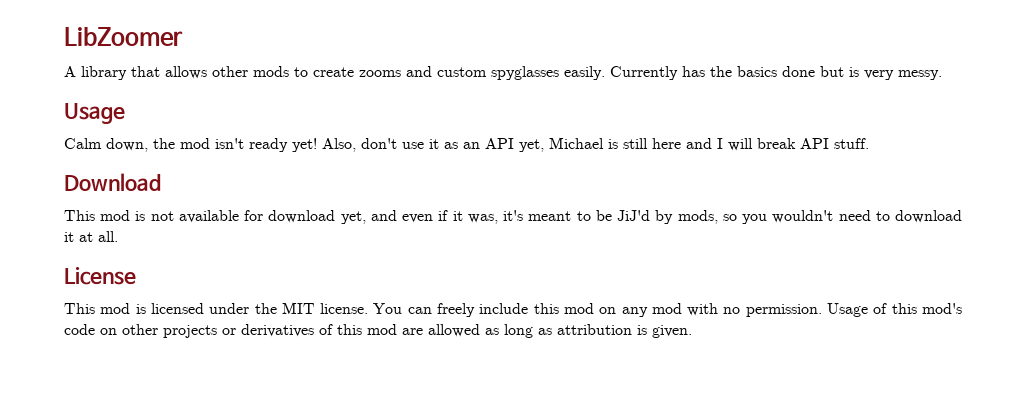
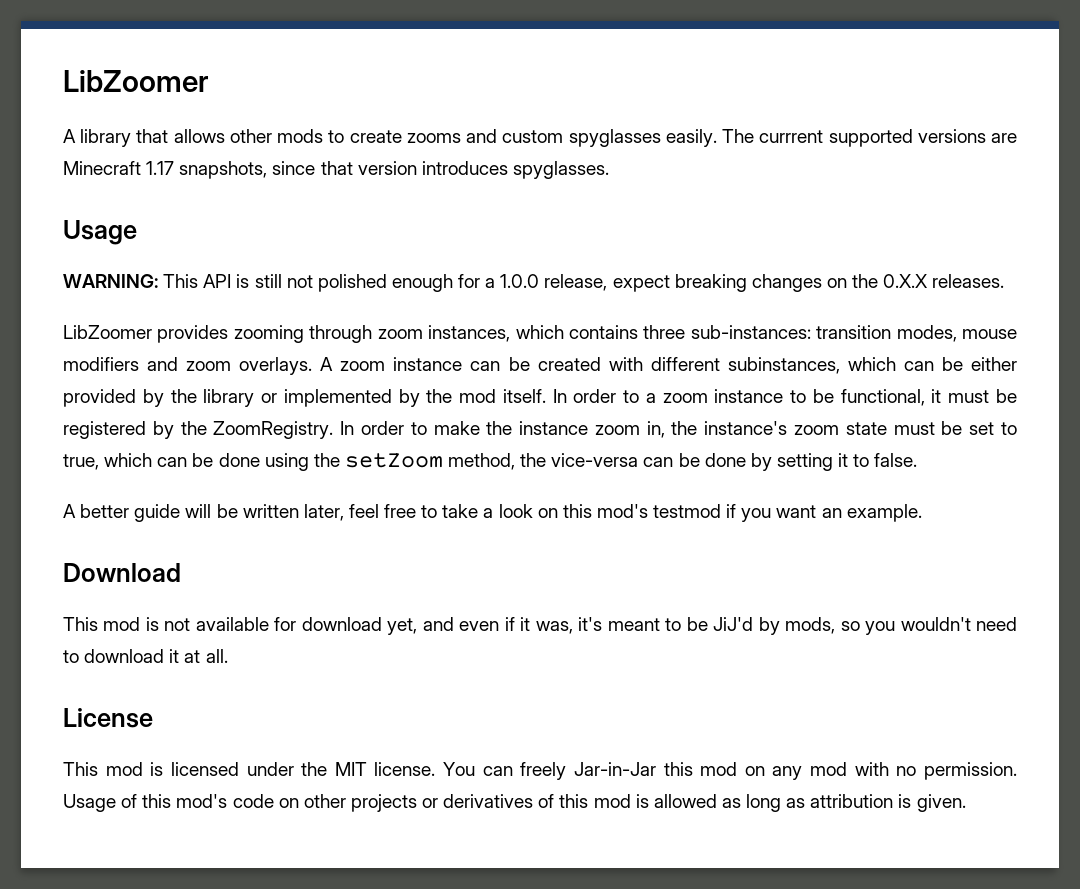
[610,66,942,80] [64,103,125,124] [64,137,869,152] Currently has the basics done but is very messy. // Usage // Calm down, the mod isn't ready yet! Also, don't use it as an API yet, Michael is still here and I will break API stuff. -> [722,129,1018,147] [63,161,609,179] [63,220,137,245] [63,274,1005,292] [63,325,1017,343] [63,357,1017,375] [63,389,1018,407] [63,421,1017,439] [63,453,918,471] [63,504,922,522] The currrent supported versions are Minecraft 1.17 snapshots, since that version introduces spyglasses. // Usage // WARNING: This API is still not polished enough for a 1.0.0 release, expect breaking changes on the 0.X.X releases. // LibZoomer provides zooming through zoom instances, which contains three sub-instances: transition modes, mouse modifiers and zoom overlays. A zoom instance can be created with different subinstances, which can be either provided by the library or implemented by the mod itself. In order to a zoom instance to be functional, it must be registered by the ZoomRegistry. In order to make the instance zoom in, the instance's zoom state must be set to true, which can be done using the setZoom method, the vice-versa can be done by setting it to false. // A better guide will be written later, feel free to take a look on this mod's testmod if you want an example.
[479,303,529,314] include -> [573,762,656,776] Jar-in-Jar
[402,328,423,335] are -> [635,794,649,808] is

